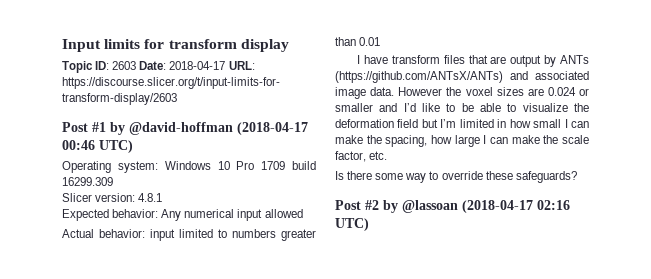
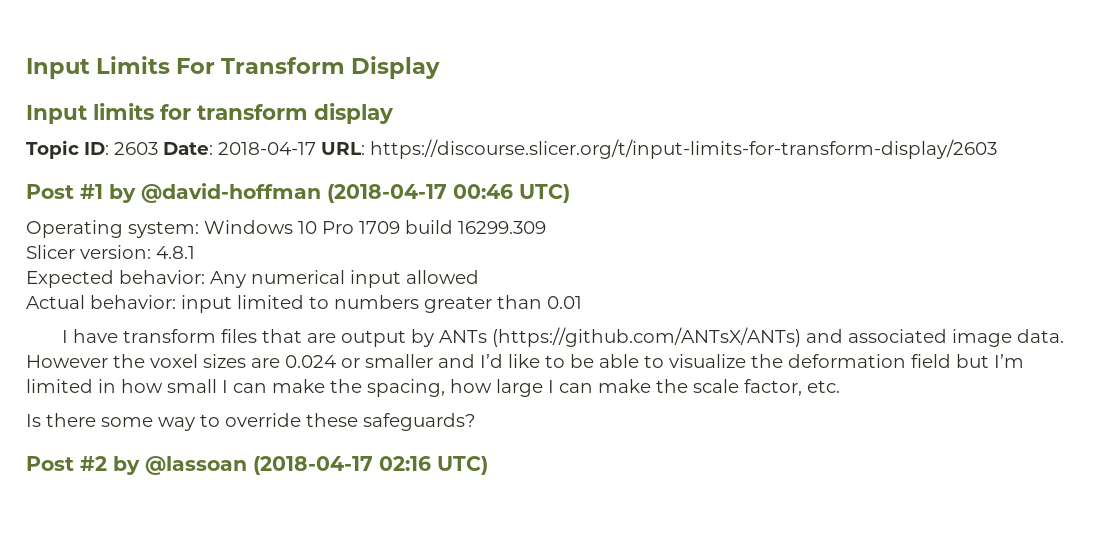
[62,39,101,52] Input -> [26,56,441,79] [26,105,87,124] Input Limits For Transform Display // Input

